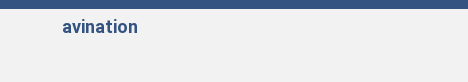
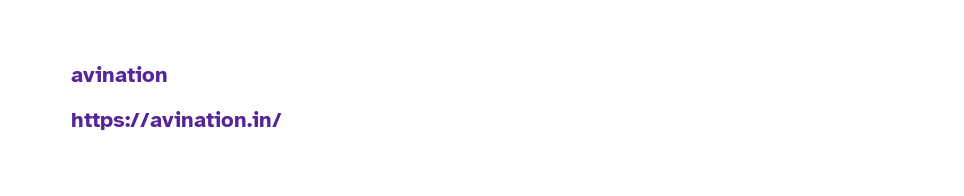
(138, 26) none -> [71,111,282,130] // https://avination.in/

